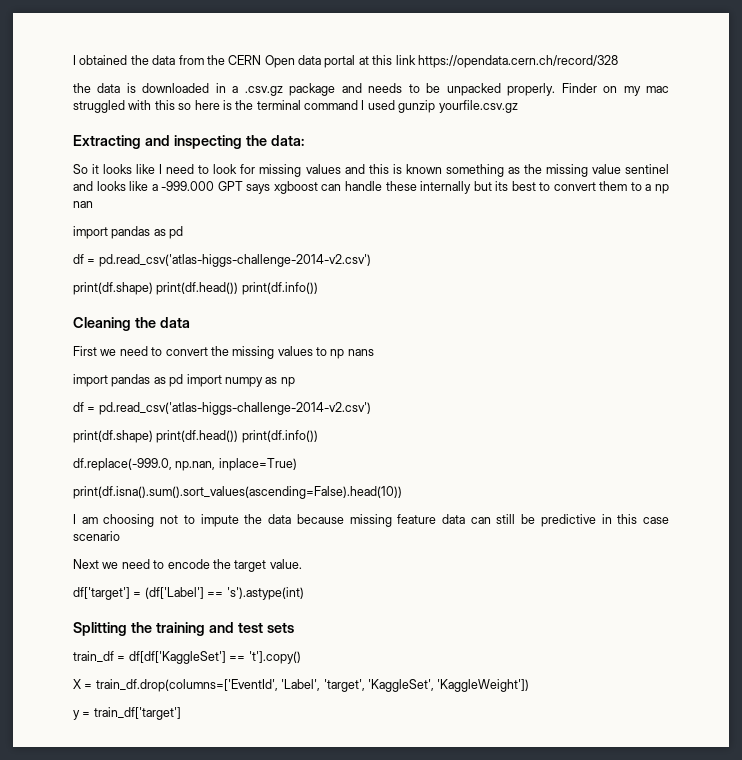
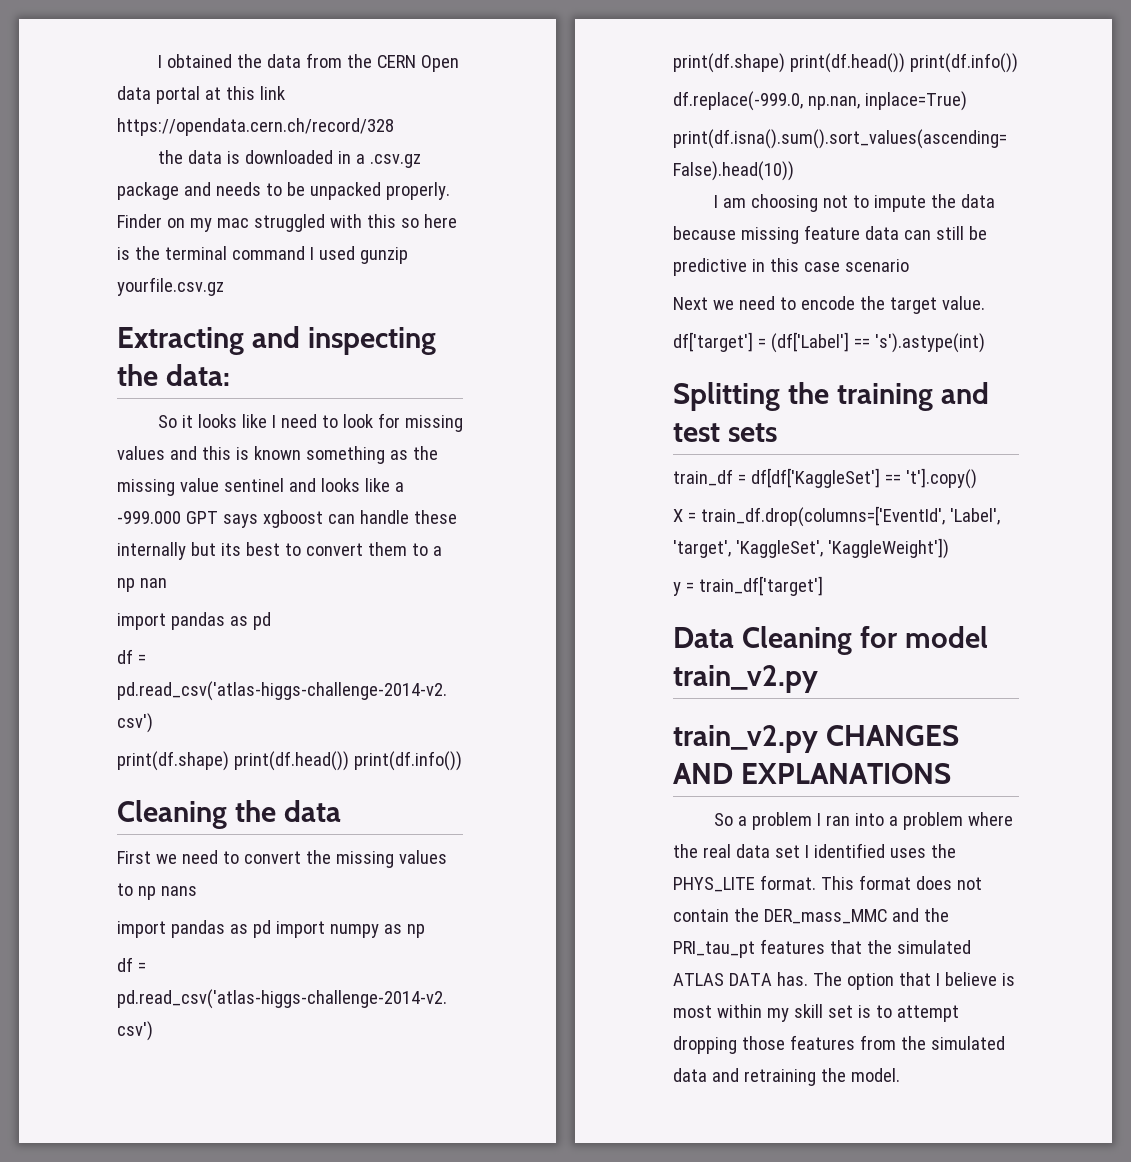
(181, 713) none -> [673,626,988,655] [673,665,818,693] [673,725,959,753] [673,763,951,784] [713,812,1013,830] [673,843,956,858] [673,875,982,892] [673,908,949,924] [673,939,971,958] [673,972,1015,990] [673,1004,959,1022] [673,1035,1005,1054] [673,1068,900,1086] // Data Cleaning for model train_v2.py // train_v2.py CHANGES AND EXPLANATIONS // So a problem I ran into a problem where the real data set I identified uses the PHYS_LITE format. This format does not contain the DER_mass_MMC and the PRI_tau_pt features that the simulated ATLAS DATA has. The option that I believe is most within my skill set is to attempt dropping those features from the simulated data and retraining the model.

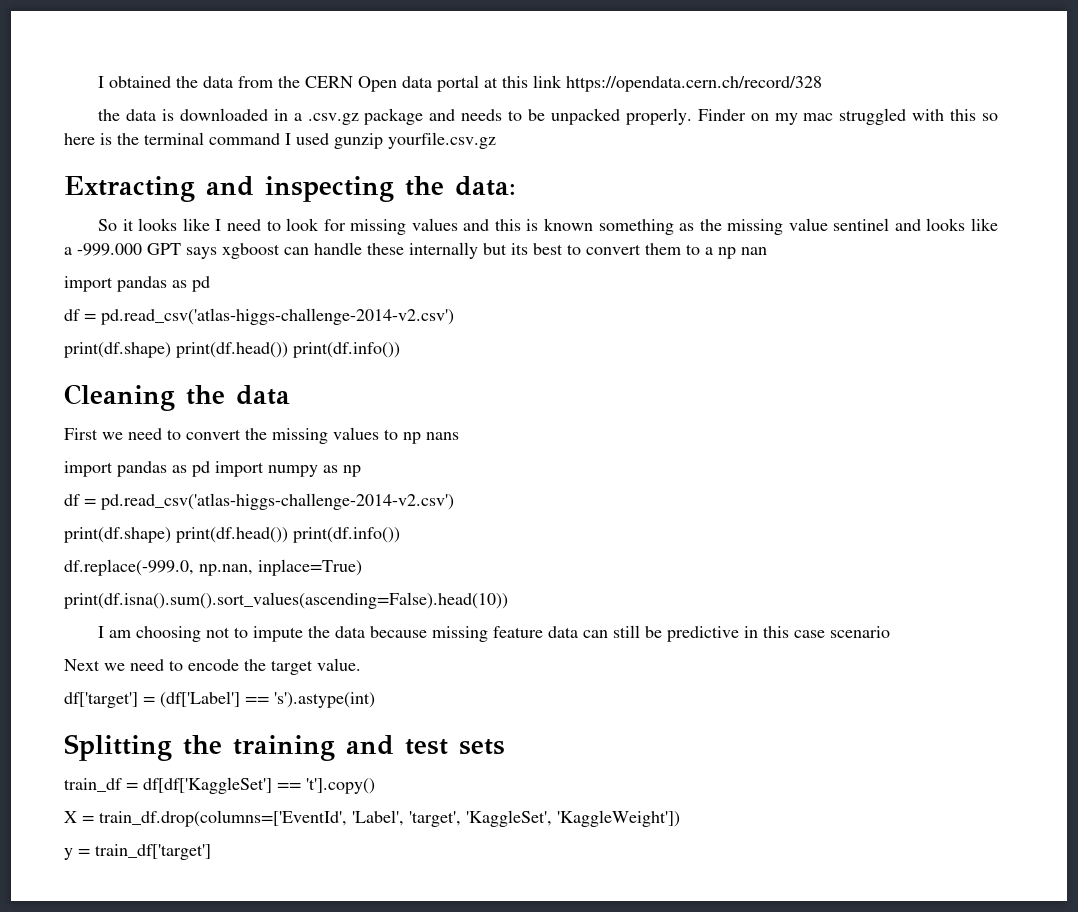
[673,626,988,655] [673,665,818,693] [673,725,959,753] [673,763,951,784] [713,812,1013,830] [673,843,956,858] [673,875,982,892] [673,908,949,924] [673,939,971,958] [673,972,1015,990] [673,1004,959,1022] [673,1035,1005,1054] [673,1068,900,1086] // Data Cleaning for model train_v2.py // train_v2.py CHANGES AND EXPLANATIONS // So a problem I ran into a problem where the real data set I identified uses the PHYS_LITE format. This format does not contain the DER_mass_MMC and the PRI_tau_pt features that the simulated ATLAS DATA has. The option that I believe is most within my skill set is to attempt dropping those features from the simulated data and retraining the model. -> (211, 852) none

